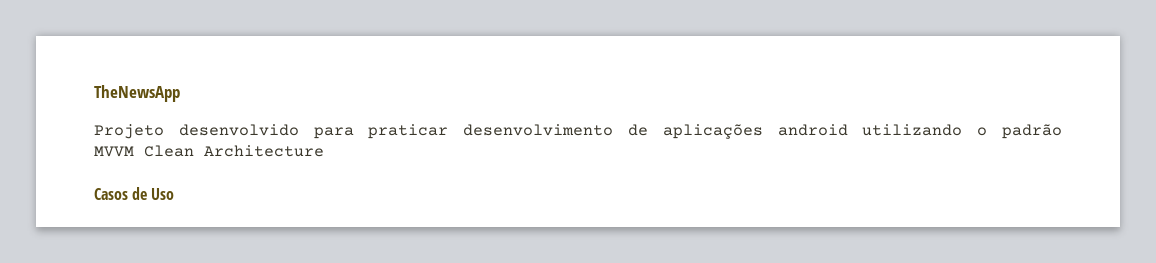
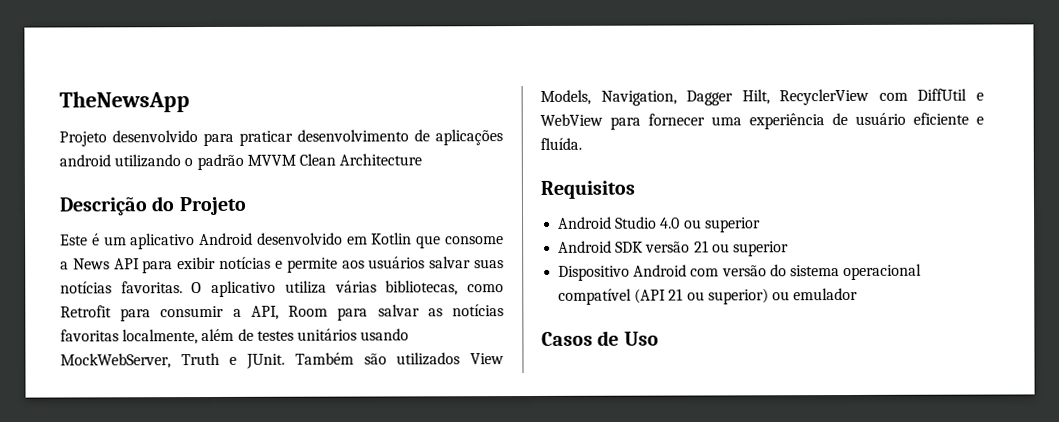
(324, 151) none -> [59,196,247,216] [60,232,504,250] [60,256,504,274] [60,280,505,298] [60,304,505,322] [60,328,410,345] [60,352,505,369] [540,88,984,106] [540,112,984,130] [540,137,582,150] [540,180,635,199] [558,216,761,233] [558,240,789,257] [558,263,923,281] [558,287,859,305] // Descrição do Projeto // Este é um aplicativo Android desenvolvido em Kotlin que consome a News API para exibir notícias e permite aos usuários salvar suas notícias favoritas. O aplicativo utiliza várias bibliotecas, como Retrofit para consumir a API, Room para salvar as notícias favoritas localmente, além de testes unitários usando MockWebServer, Truth e JUnit. Também são utilizados View Models, Navigation, Dagger Hilt, RecyclerView com DiffUtil e WebView para fornecer uma experiência de usuário eficiente e fluída. // Requisitos // Android Studio 4.0 ou superior // Android SDK versão 21 ou superior // Dispositivo Android com versão do sistema operacional compatível (API 21 ou superior) ou emulador

